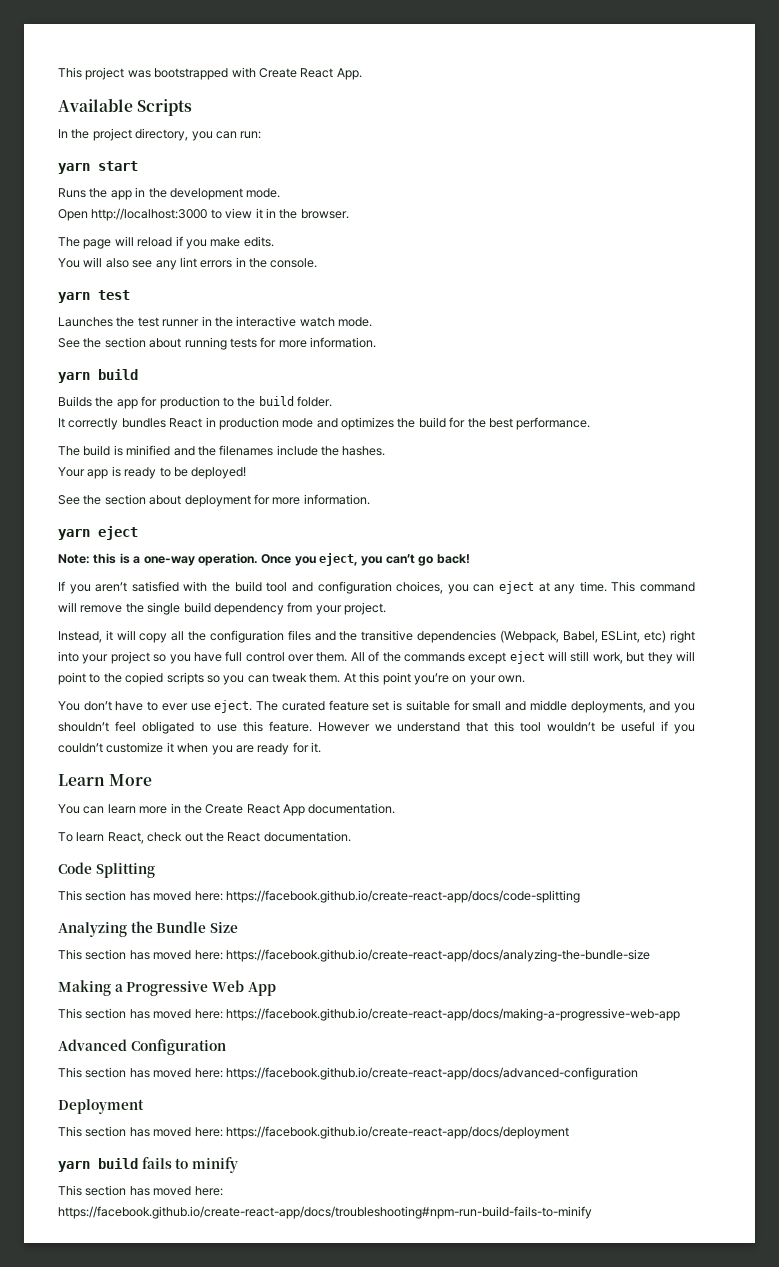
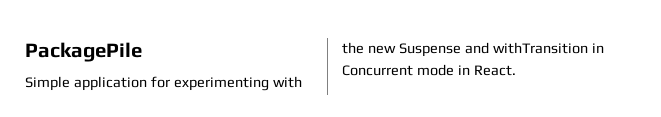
[58,67,362,80] [58,98,193,116] [58,128,262,141] [58,161,138,174] [58,187,281,200] [58,208,349,221] [58,236,274,249] [58,257,318,270] [58,290,130,303] [58,316,372,327] [58,337,376,350] [58,369,138,383] [58,396,332,409] [58,417,591,430] [58,445,386,456] [58,466,247,479] [58,494,370,507] [58,526,138,540] [58,553,470,566] [58,581,695,594] [58,602,386,615] [58,630,695,643] [58,651,696,664] [58,672,525,685] [58,700,696,713] [58,721,696,734] [58,742,321,755] [58,774,153,786] [58,803,396,816] [58,831,351,844] [58,862,155,878] [58,890,580,903] [58,921,238,937] [58,949,650,962] [58,980,276,996] [58,1008,680,1021] [58,1039,226,1055] [58,1067,638,1080] [58,1099,144,1114] [58,1126,569,1139] [58,1157,238,1173] [58,1185,223,1196] [58,1206,592,1219] This project was bootstrapped with Create React App. // Available Scripts // In the project directory, you can run: // yarn start // Runs the app in the development mode. // Open http://localhost:3000 to view it in the browser. // The page will reload if you make edits. // You will also see any lint errors in the console. // yarn test // Launches the test runner in the interactive watch mode. // See the section about running tests for more information. // yarn build // Builds the app for production to the build folder. // It correctly bundles React in production mode and optimizes the build for the best performance. // The build is minified and the filenames include the hashes. // Your app is ready to be deployed! // See the section about deployment for more information. // yarn eject // Note: this is a one-way operation. Once you eject, you can’t go back! // If you aren’t satisfied with the build tool and configuration choices, you can eject at any time. This command will remove the single build dependency from your project. // Instead, it will copy all the configuration files and the transitive dependencies (Webpack, Babel, ESLint, etc) right into your project so you have full control over them. All of the commands except eject will still work, but they will point to the copied scripts so you can tweak them. At this point you’re on your own. // You don’t have to ever use eject. The curated feature set is suitable for small and middle deployments, and you shouldn’t feel obligated to use this feature. However we understand that this tool wouldn’t be useful if you couldn’t customize it when you are ready for it. // Learn More // You can learn more in the Create React App documentation. // To learn React, check out the React documentation. // Code Splitting // This section has moved here: https://facebook.github.io/create-react-app/docs/code-splitting // Analyzing the Bundle Size // This section has moved here: https://facebook.github.io/create-react-app/docs/analyzing-the-bundle-size // Making a Progressive Web App // This section has moved here: https://facebook.github.io/create-react-app/docs/making-a-progressive-web-app // Advanced Configuration // This section has moved here: https://facebook.github.io/create-react-app/docs/advanced-configuration // Deployment // This section has moved here: https://facebook.github.io/create-react-app/docs/deployment // yarn build fails to minify // This section has moved here: https://facebook.github.io/create-react-app/docs/troubleshooting#npm-run-build-fails-to-minify -> [25,42,142,62] [25,76,302,91] [342,42,604,57] [342,64,516,76] PackagePile // Simple application for experimenting with the new Suspense and withTransition in Concurrent mode in React.

